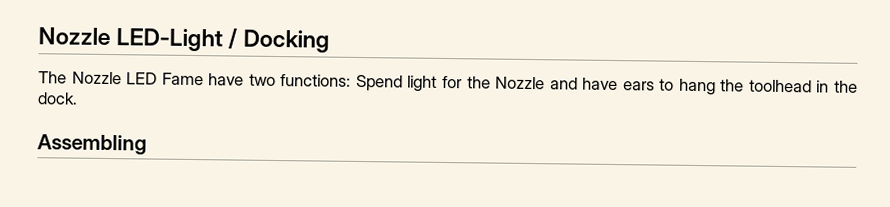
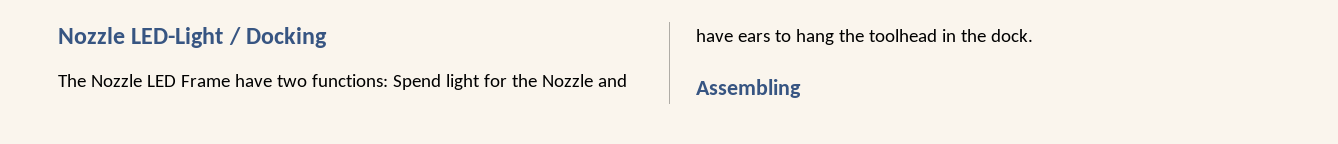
[161,72,204,86] Fame -> [180,75,230,87] Frame

